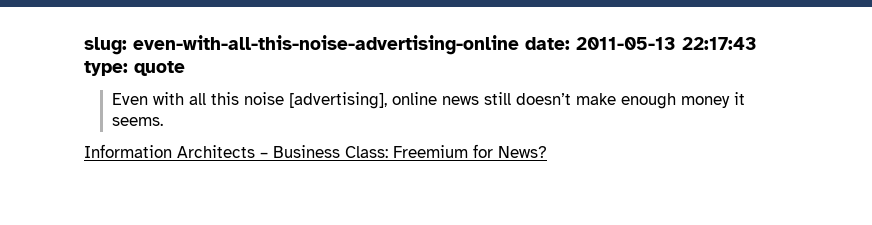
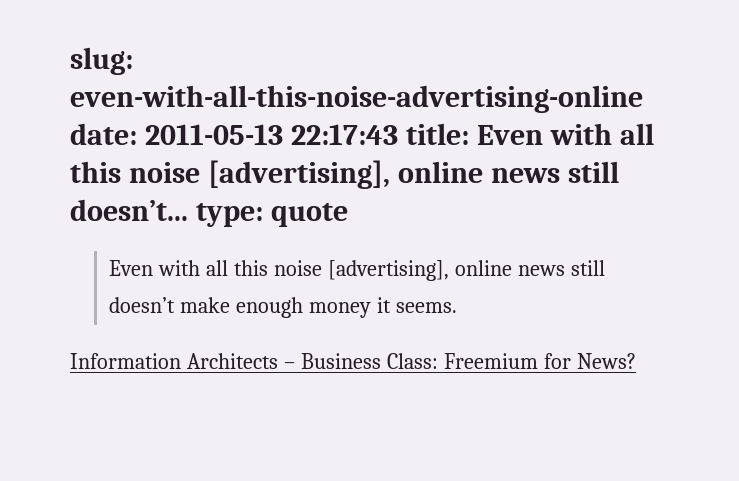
(757, 43) none -> [405,123,654,145] [70,160,619,189] [70,199,188,221] title: Even with all this noise [advertising], online news still doesn’t...

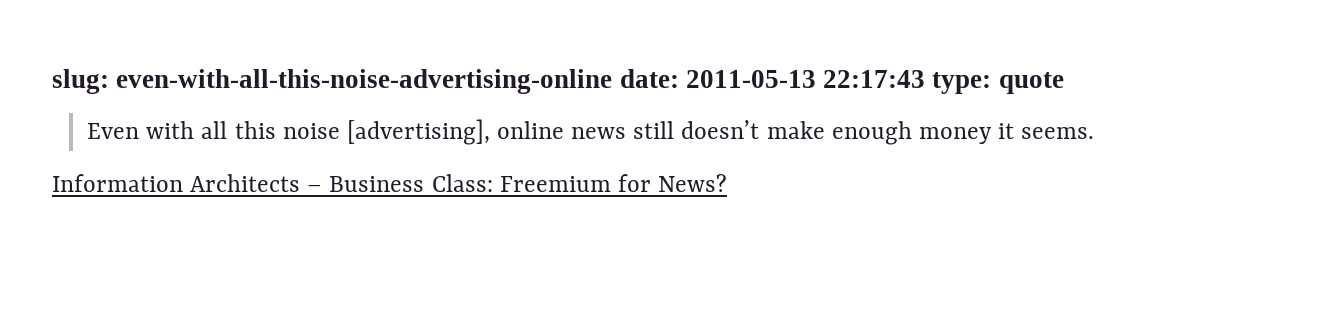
[405,123,654,145] [70,160,619,189] [70,199,188,221] title: Even with all this noise [advertising], online news still doesn’t... -> (926, 79) none

